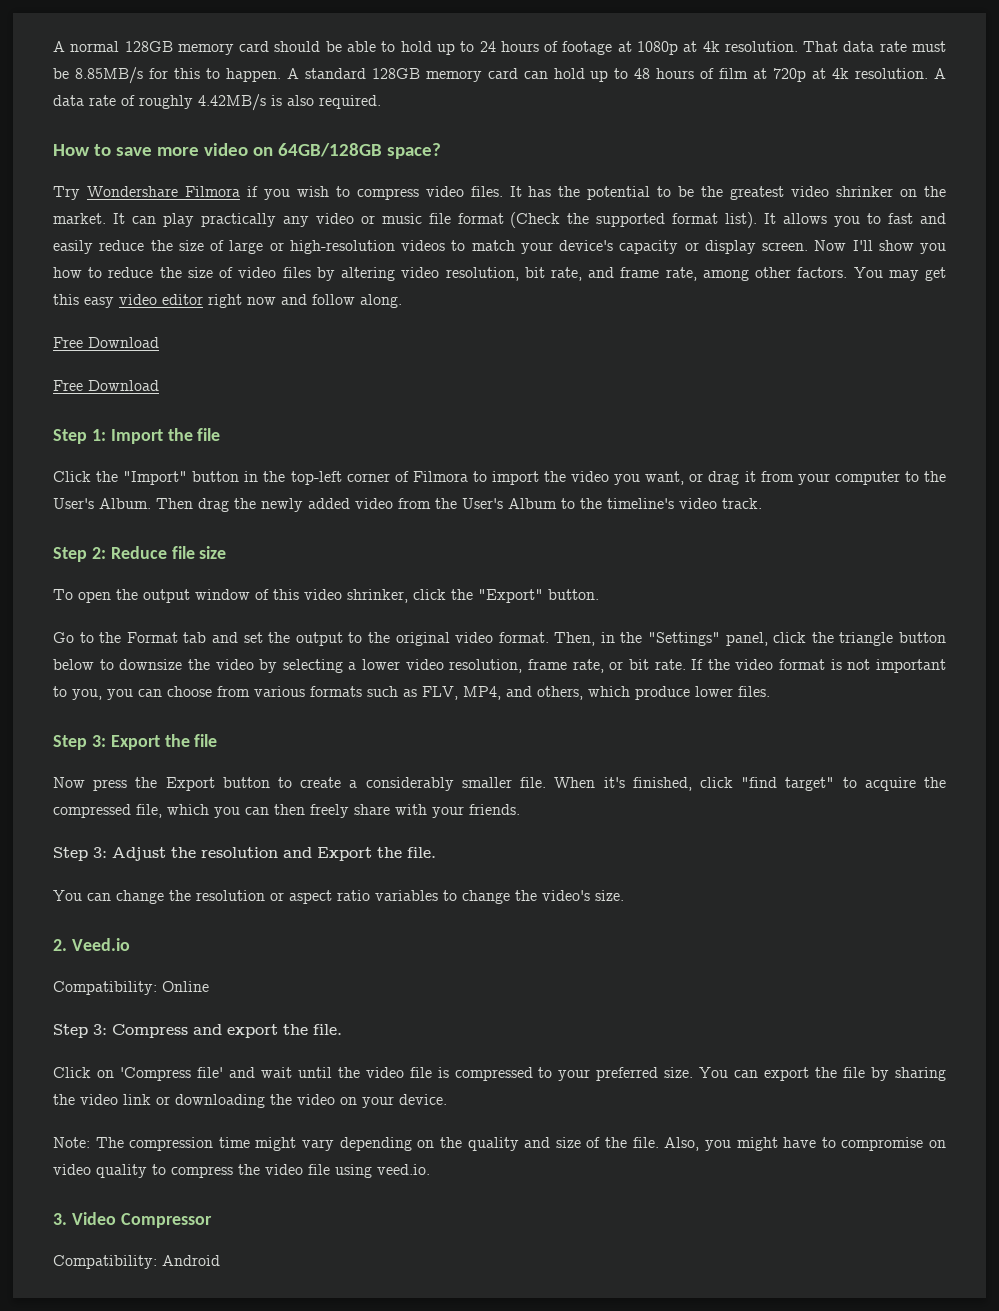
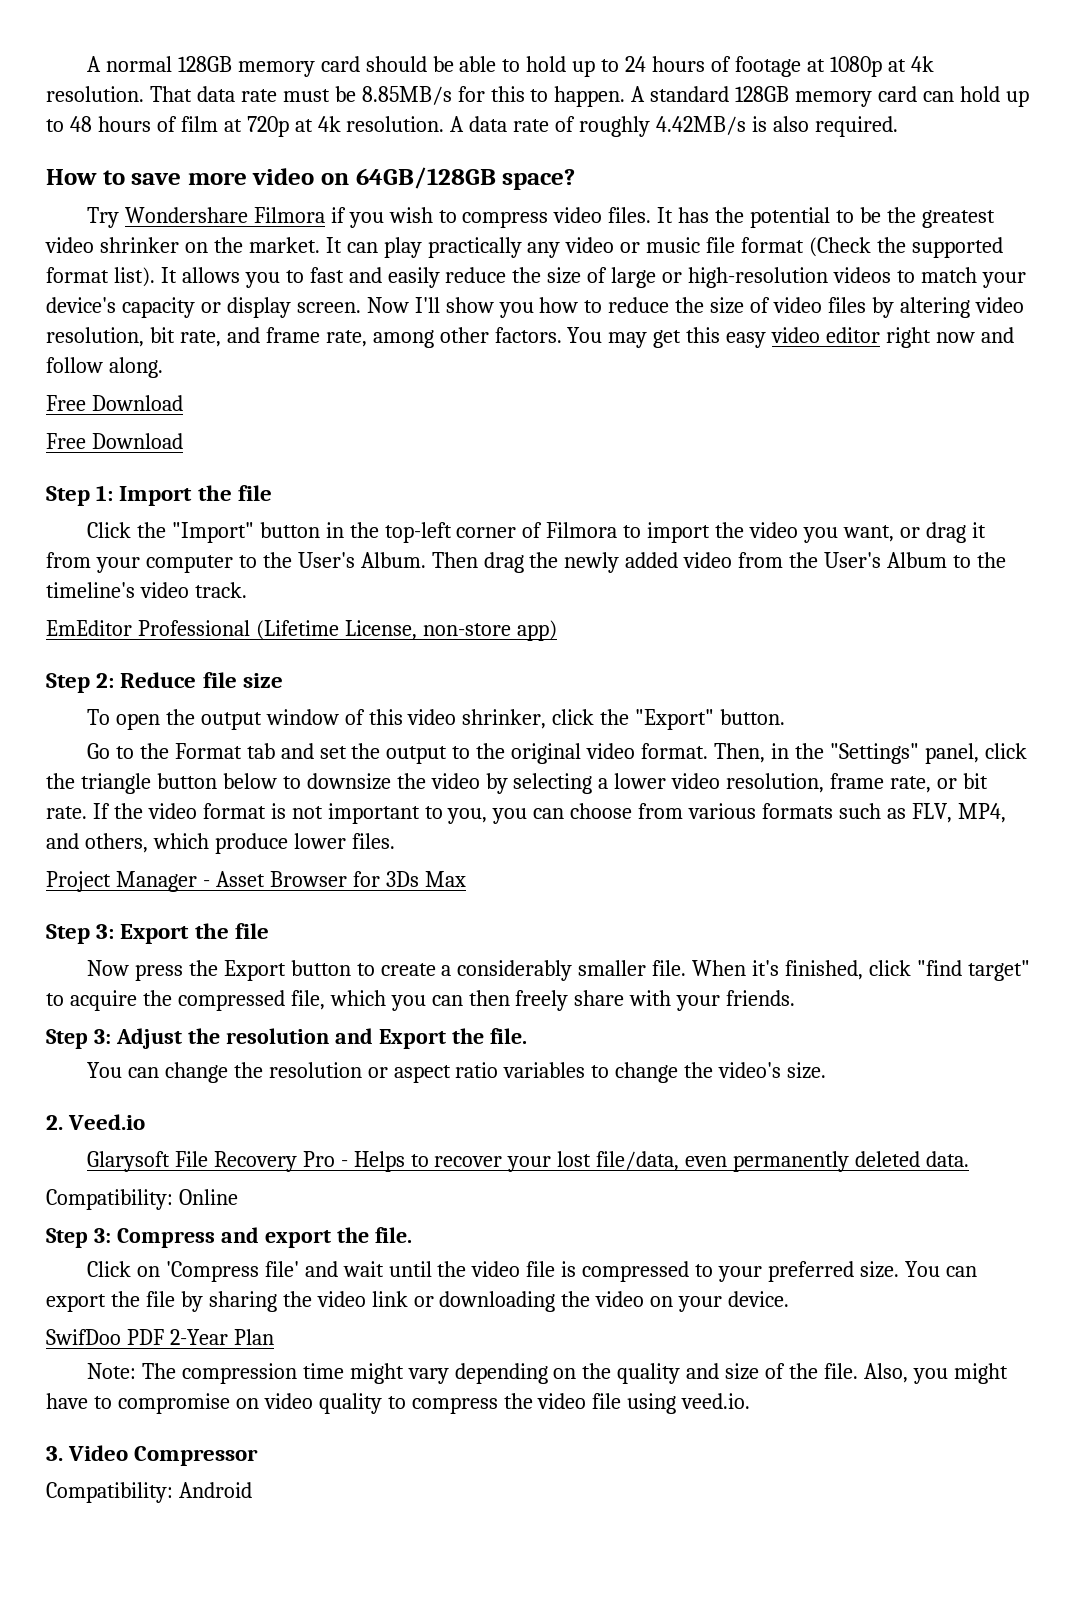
(762, 503) none -> [46,620,557,641] // EmEditor Professional (Lifetime License, non-store app)
(770, 691) none -> [46,871,466,892] // Project Manager - Asset Browser for 3Ds Max
(130, 944) none -> [86,1151,970,1172] // Glarysoft File Recovery Pro - Helps to recover your lost file/data, even permanently deleted data.
(447, 1099) none -> [46,1329,274,1345] // SwifDoo PDF 2-Year Plan

